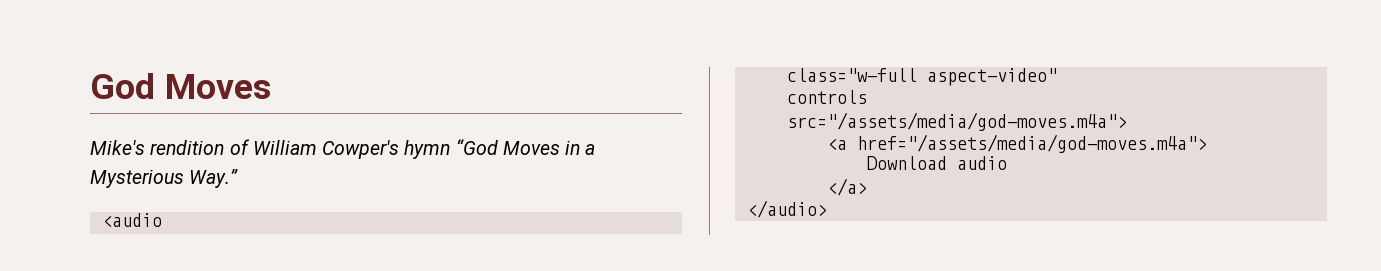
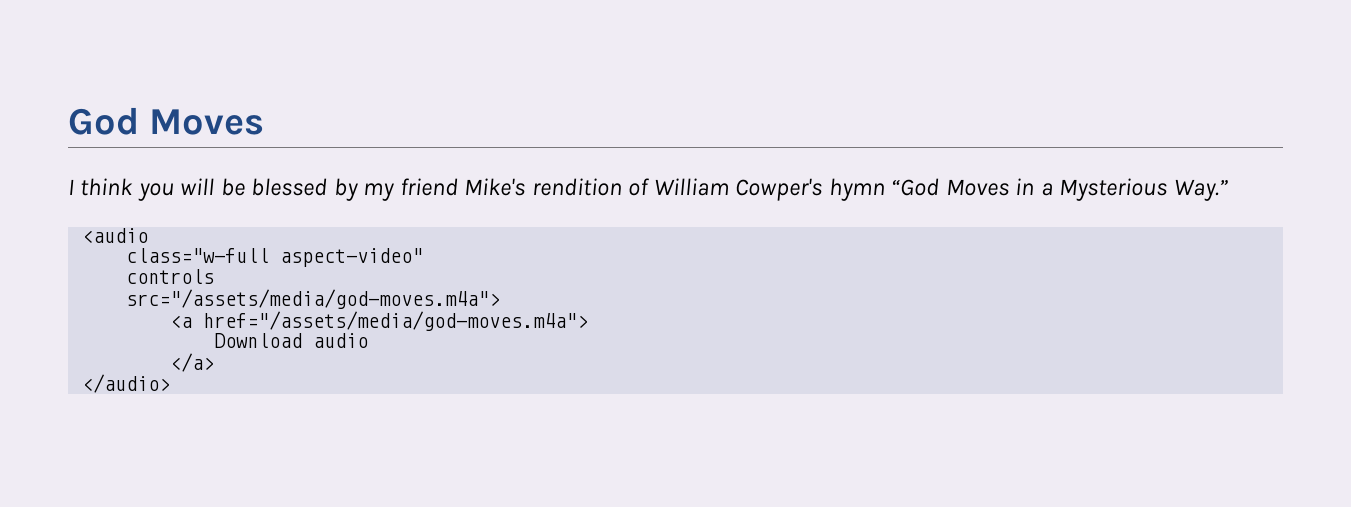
(271, 86) none -> [68,178,458,201] I think you will be blessed by my friend

